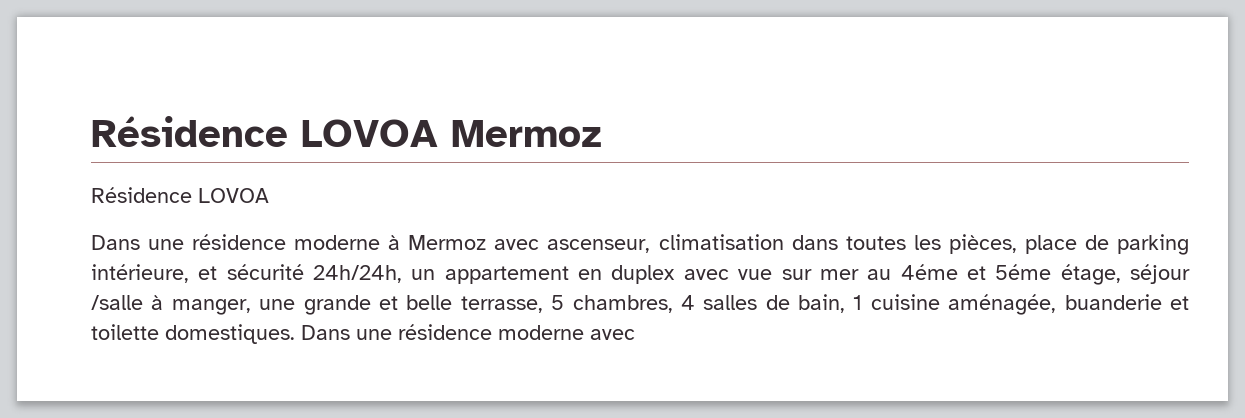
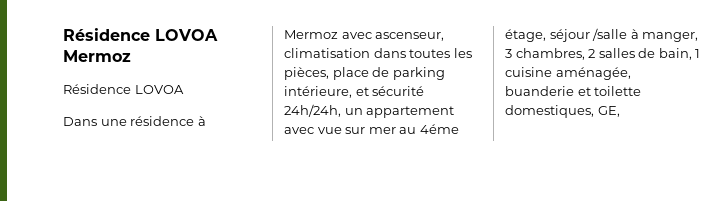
[294,235,381,250] moderne -> (195, 121) none
[578,265,676,284] en duplex -> (455, 112) none
[966,264,1052,280] et 5éme -> (459, 129) none
[259,295,695,315] une grande et belle terrasse, 5 chambres, 4 -> [505,48,596,60] 3 chambres, 2
[165,324,635,344] domestiques. Dans une résidence moderne avec -> [505,105,620,118] domestiques, GE,

